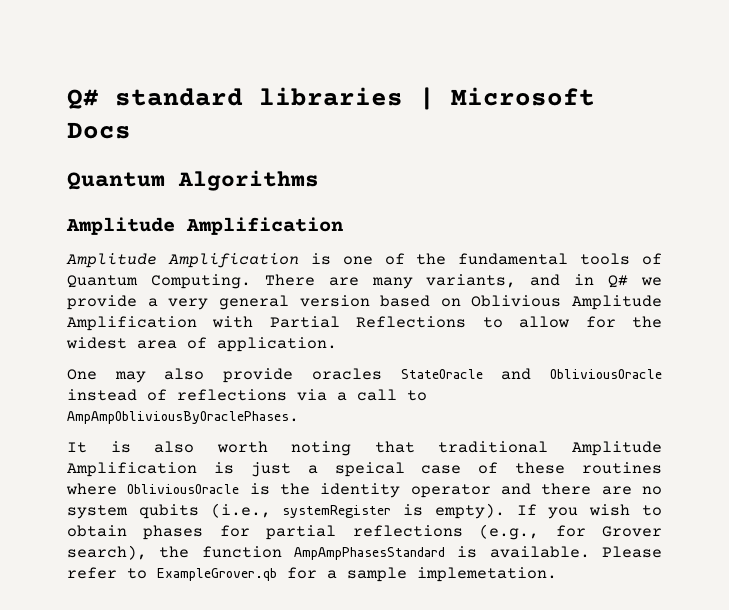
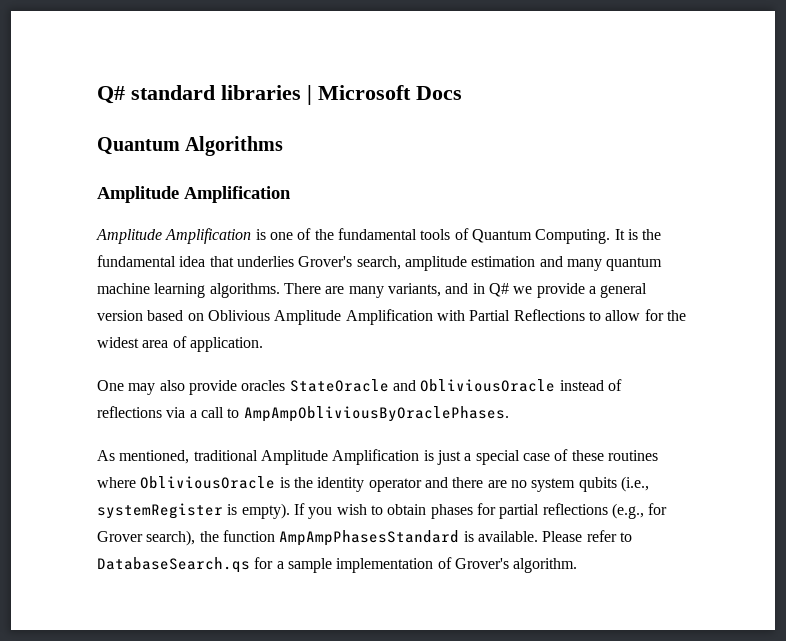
(251, 281) none -> [614,229,662,240] [97,255,663,271] [97,283,280,298] It is the fundamental idea that underlies Grover's search, amplitude estimation and many quantum machine learning algorithms.
[168,298,209,310] very -> (596, 290) none
[67,441,415,456] It is also worth noting that -> [97,450,190,464] As mentioned,
[334,462,405,477] speical -> [475,450,520,465] special
[157,568,277,581] ExampleGrover.qb -> [97,557,250,573] DatabaseSearch.qs
[417,567,557,582] implemetation. -> [336,557,578,573] implementation of Grover's algorithm.

